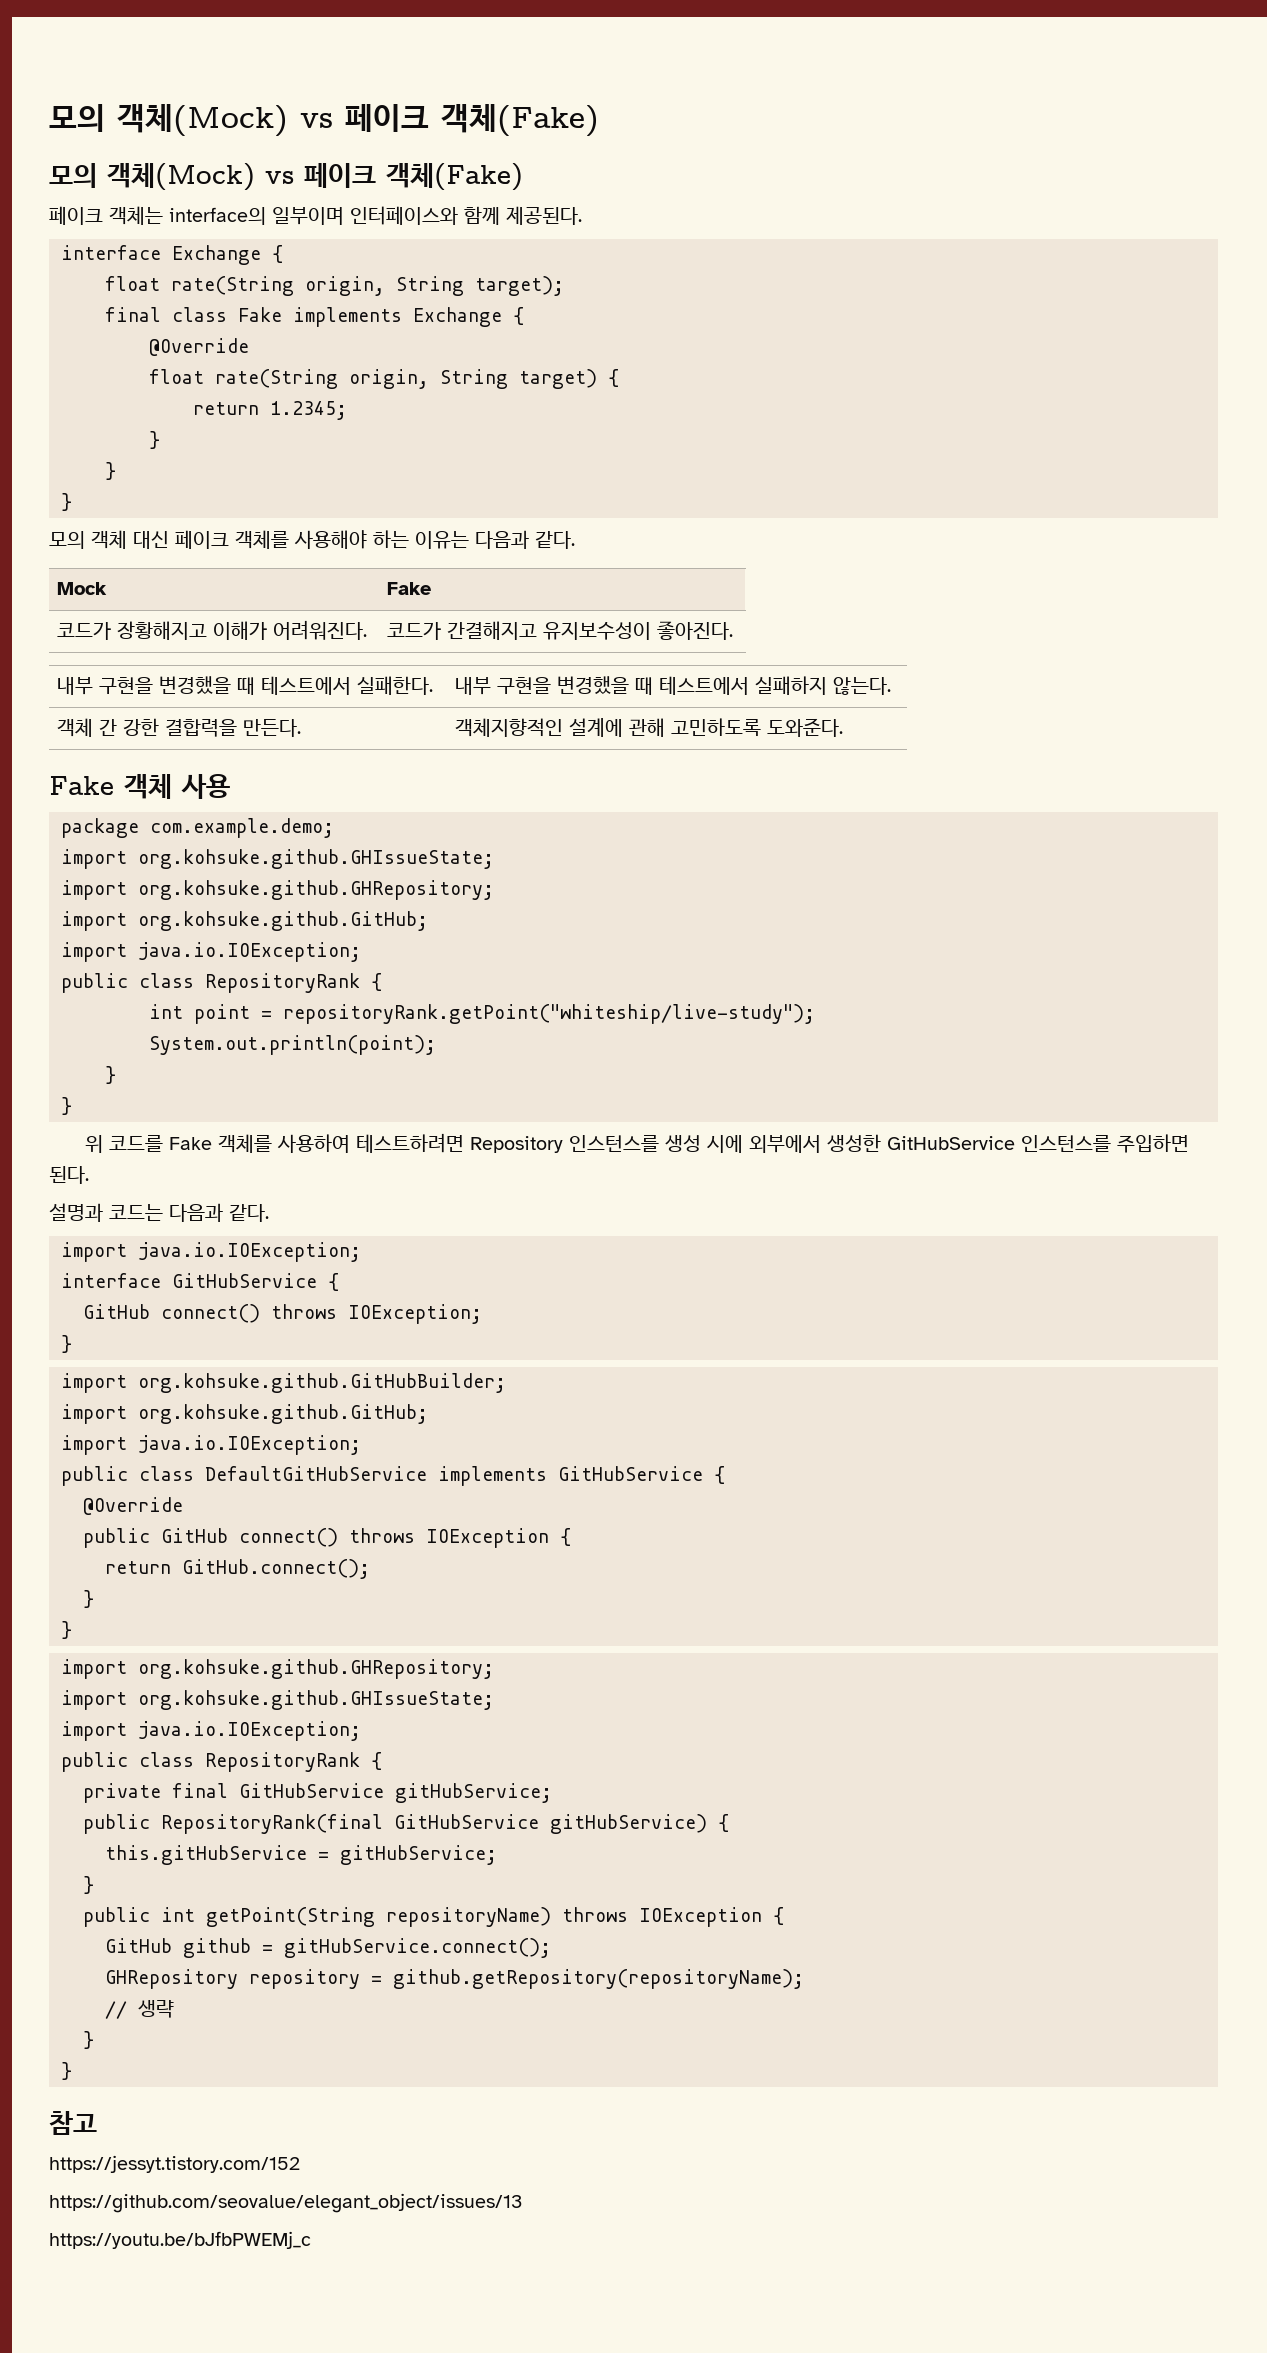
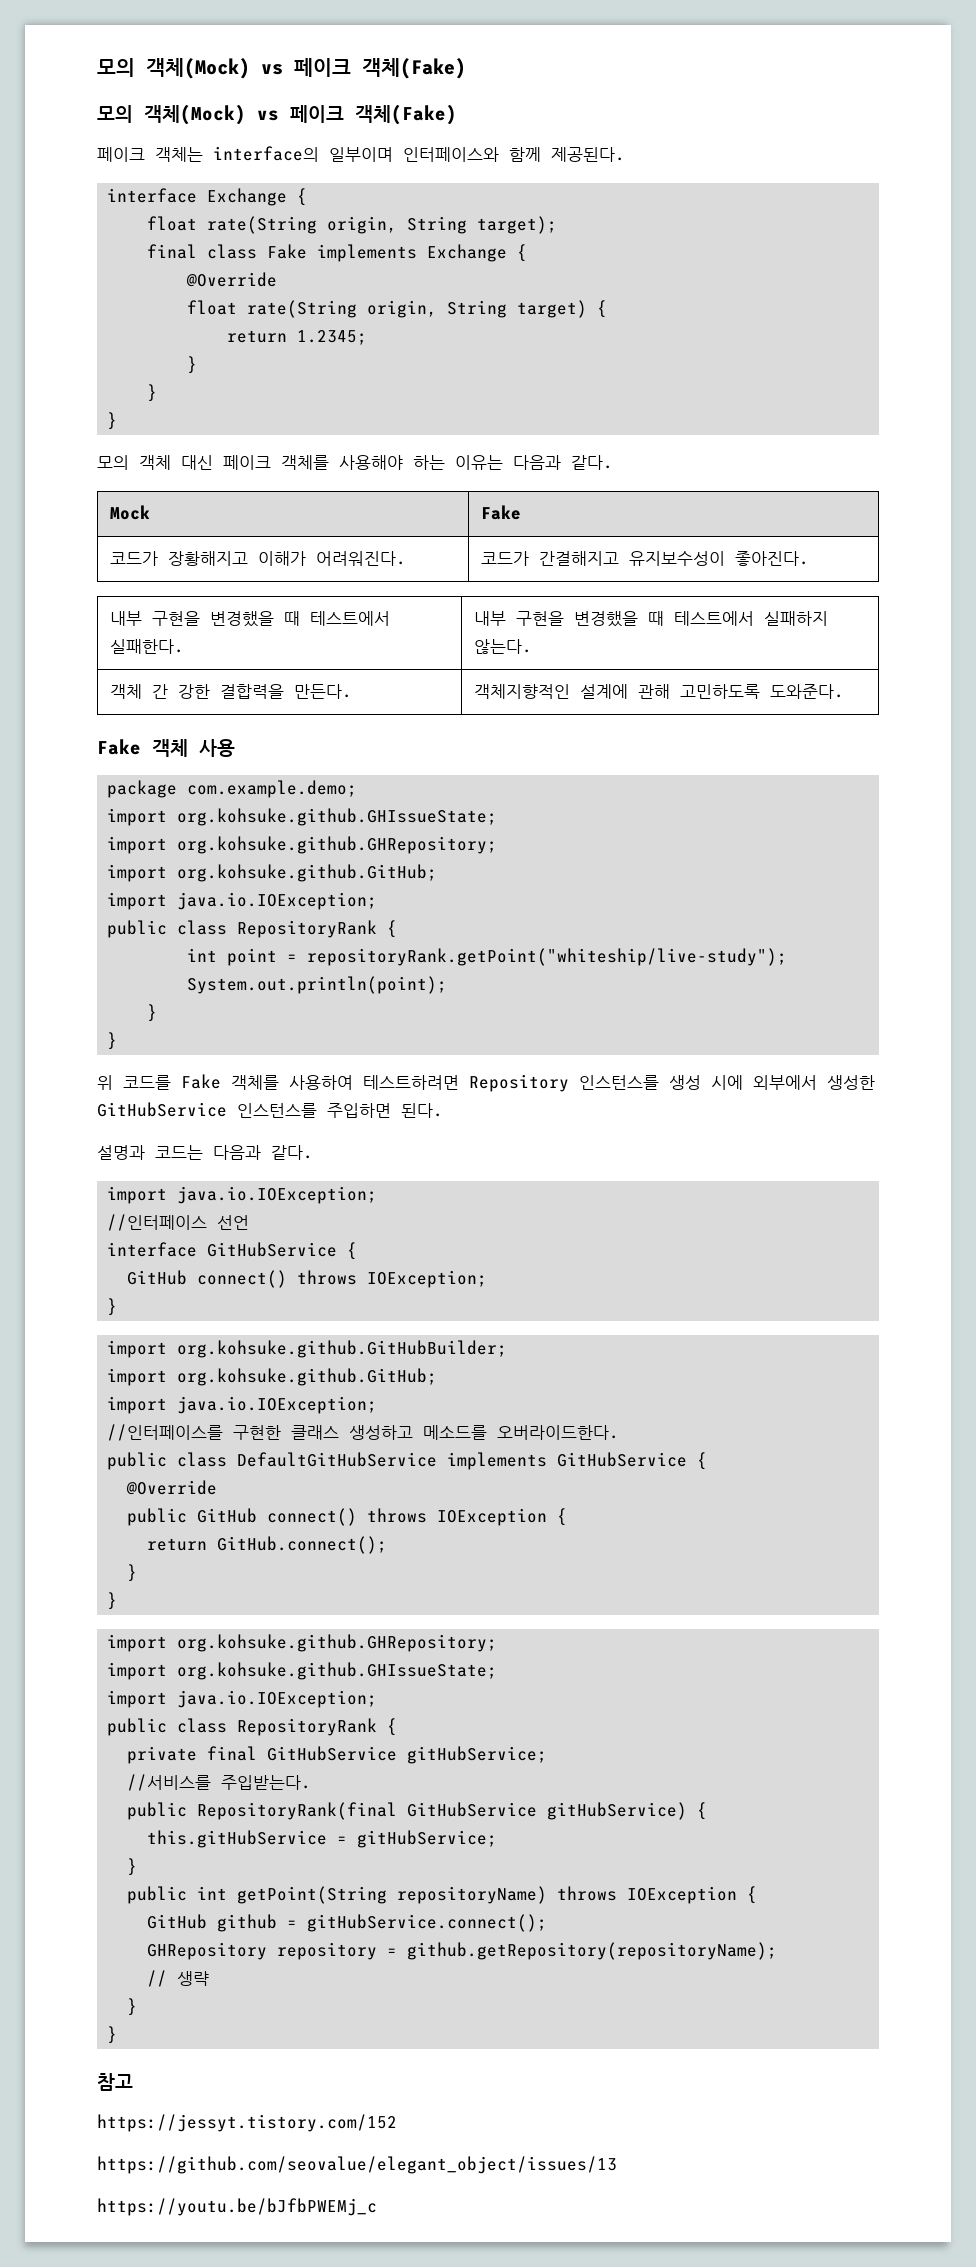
(361, 1252) none -> [107,1214,250,1231] // //인터페이스 선언
(361, 1445) none -> [107,1424,620,1441] // //인터페이스를 구현한 클래스 생성하고 메소드를 오버라이드한다.
(552, 1793) none -> [127,1774,312,1791] // //서비스를 주입받는다.

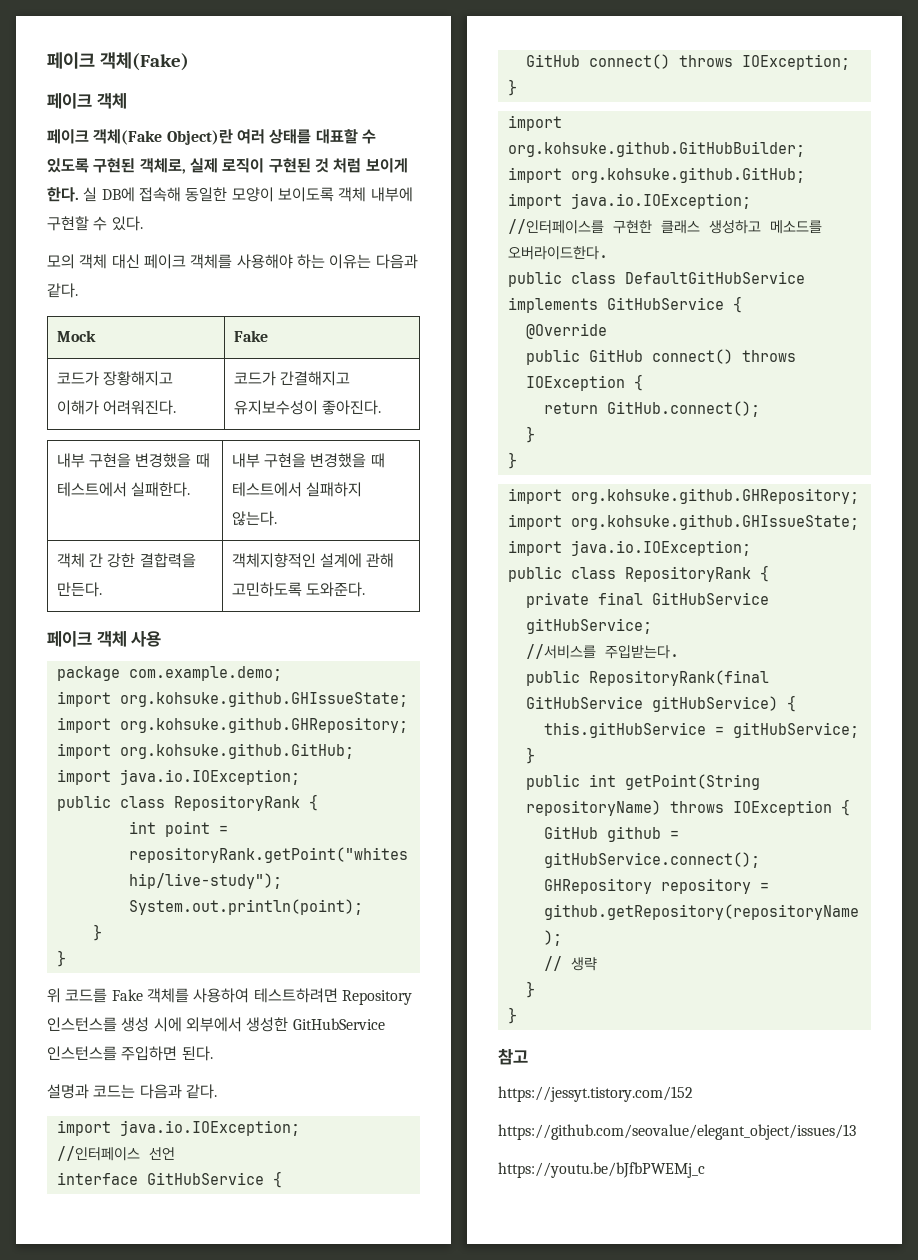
[97,58,466,79] [97,104,457,125] [97,146,625,162] [107,188,308,206] [147,216,558,234] [147,244,528,262] [186,272,278,287] [187,300,608,318] [227,330,368,345] [187,356,198,374] [147,384,158,402] [107,412,118,430] 모의 객체(Mock) vs 페이크 객체(Fake) // 모의 객체(Mock) vs 페이크 객체(Fake) // 페이크 객체는 interface의 일부이며 인터페이스와 함께 제공된다. // interface Exchange { // float rate(String origin, String target); // final class Fake implements Exchange { // @Override // float rate(String origin, String target) { // return 1.2345; // } // } // } -> [47,52,189,71] [47,93,127,109] [47,129,376,145] [47,158,408,174] [47,187,413,202] [47,216,143,231] 페이크 객체(Fake) // 페이크 객체 // 페이크 객체(Fake Object)란 여러 상태를 대표할 수 있도록 구현된 객체로, 실제 로직이 구현된 것 처럼 보이게 한다. 실 DB에 접속해 동일한 모양이 보이도록 객체 내부에 구현할 수 있다.
[97,739,141,755] Fake -> [47,631,92,647] 페이크

